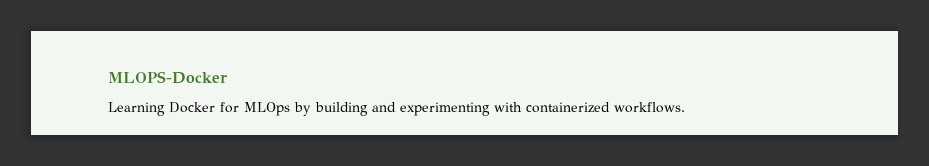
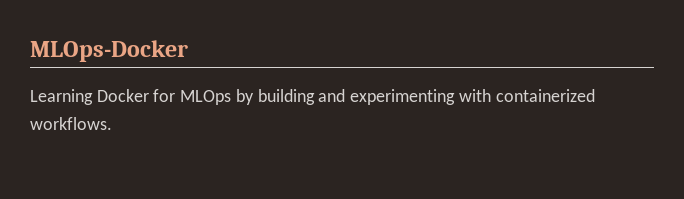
[108,71,228,84] MLOPS-Docker -> [30,40,188,62] MLOps-Docker

